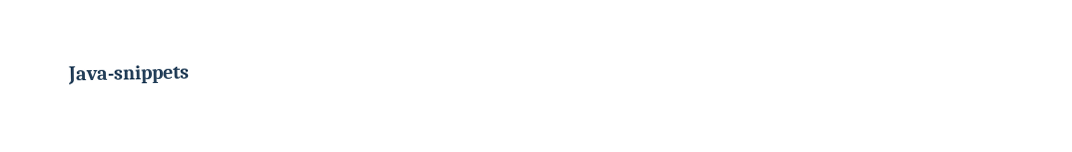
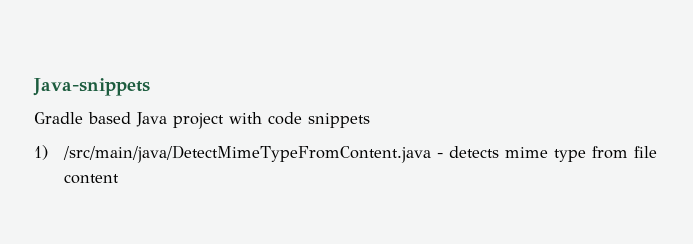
(190, 74) none -> [34,112,370,129] [34,145,657,163] [63,174,119,184] // Gradle based Java project with code snippets // 1) /src/main/java/DetectMimeTypeFromContent.java - detects mime type from file content

